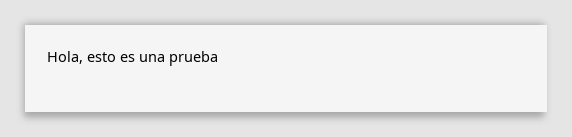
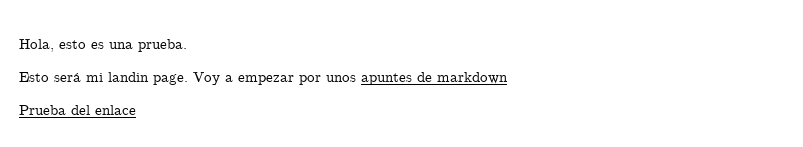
[169,51,218,66] prueba -> [138,39,187,52] [19,72,508,85] [19,105,136,115] prueba. // Esto será mi landin page. Voy a empezar por unos apuntes de markdown // Prueba del enlace

